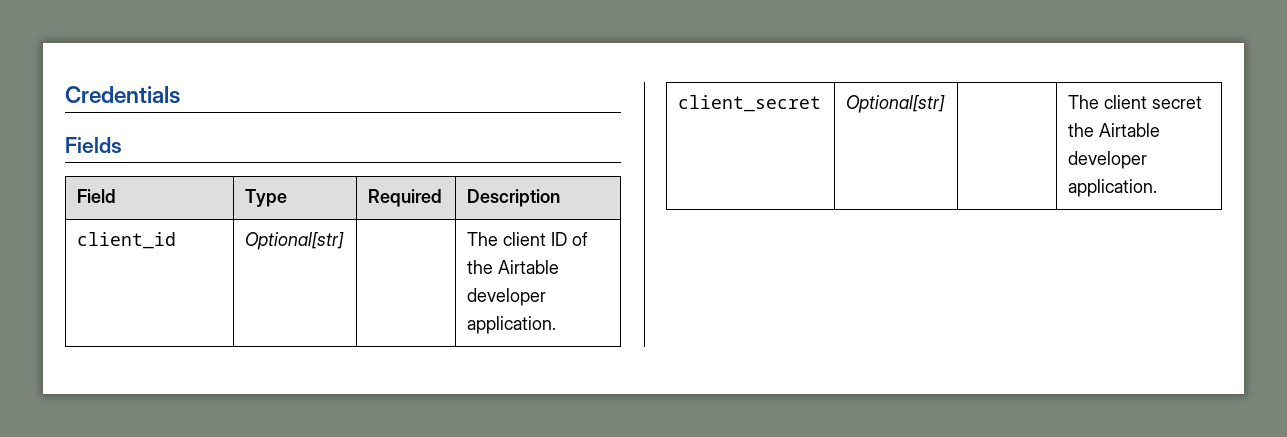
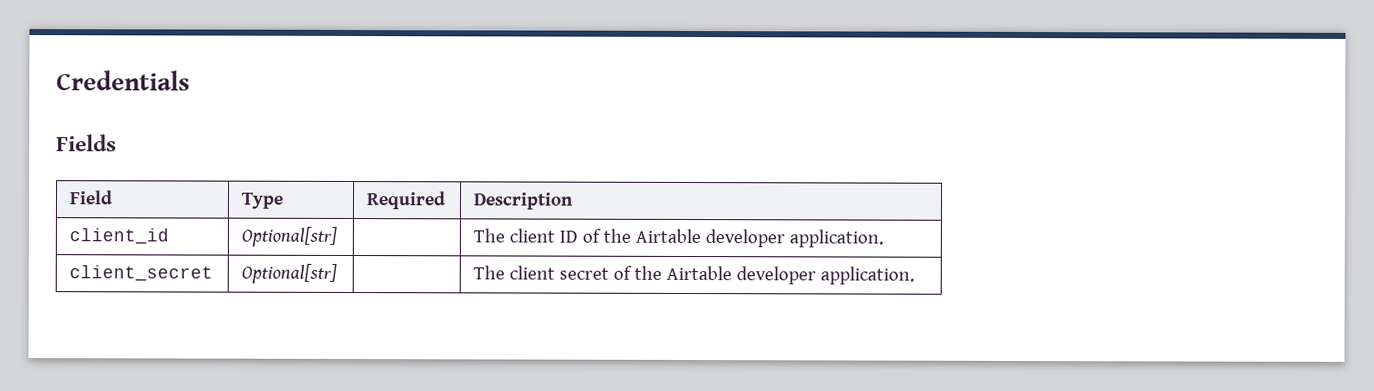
(1203, 102) none -> [613,265,633,280] of

